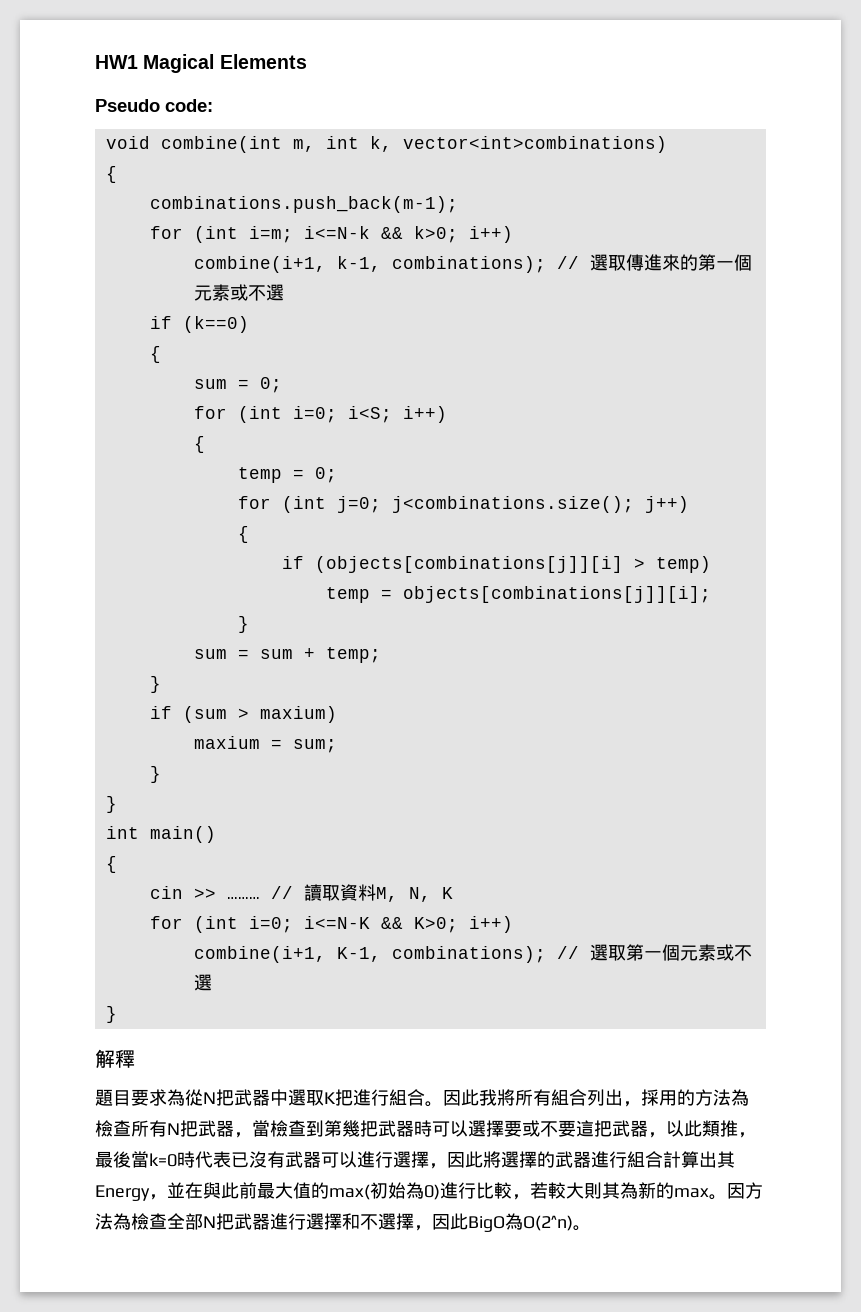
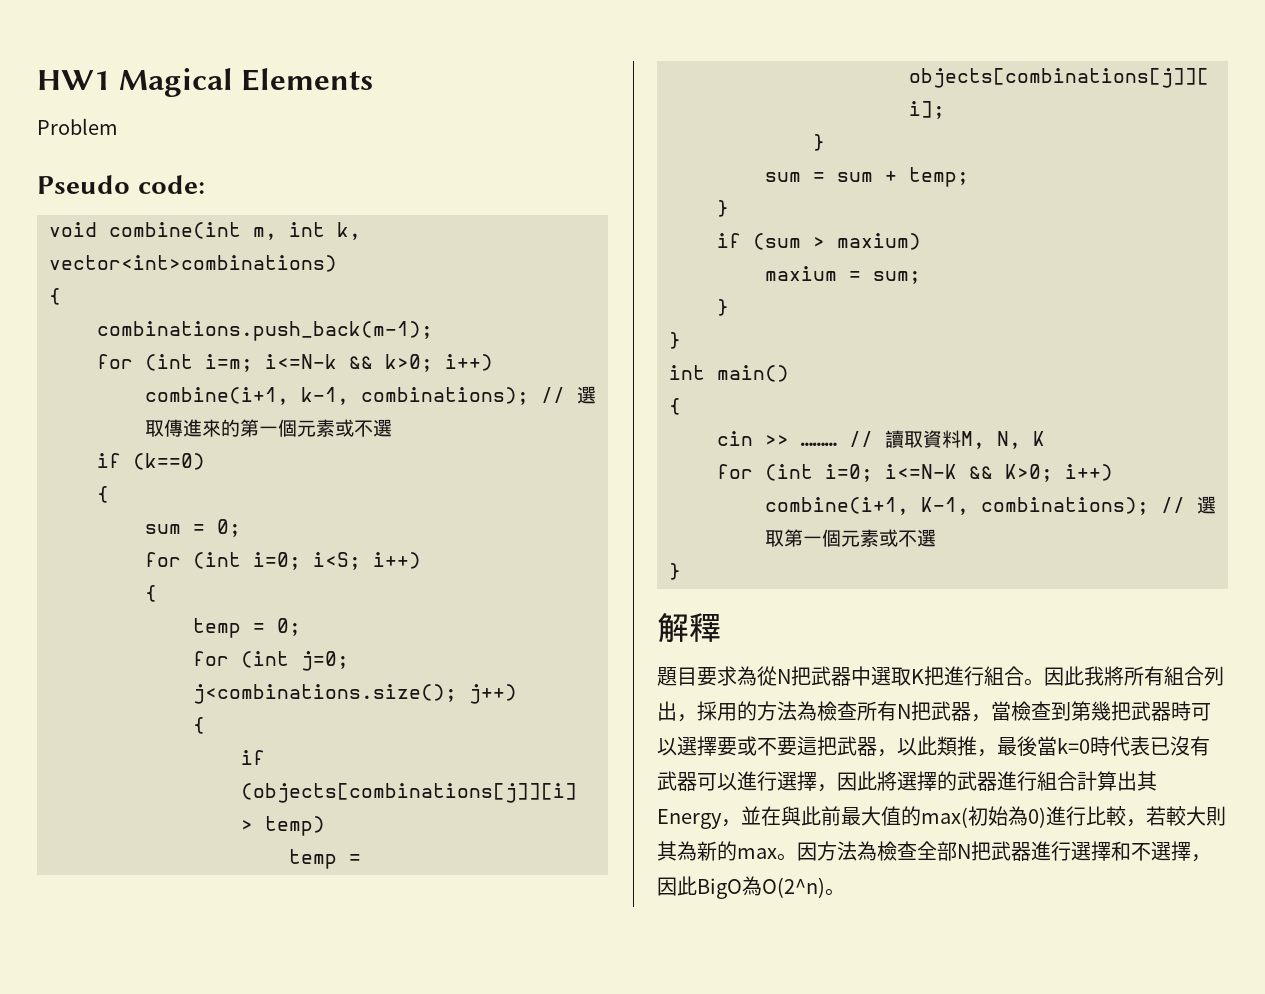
(307, 61) none -> [37,118,118,135] // Problem

